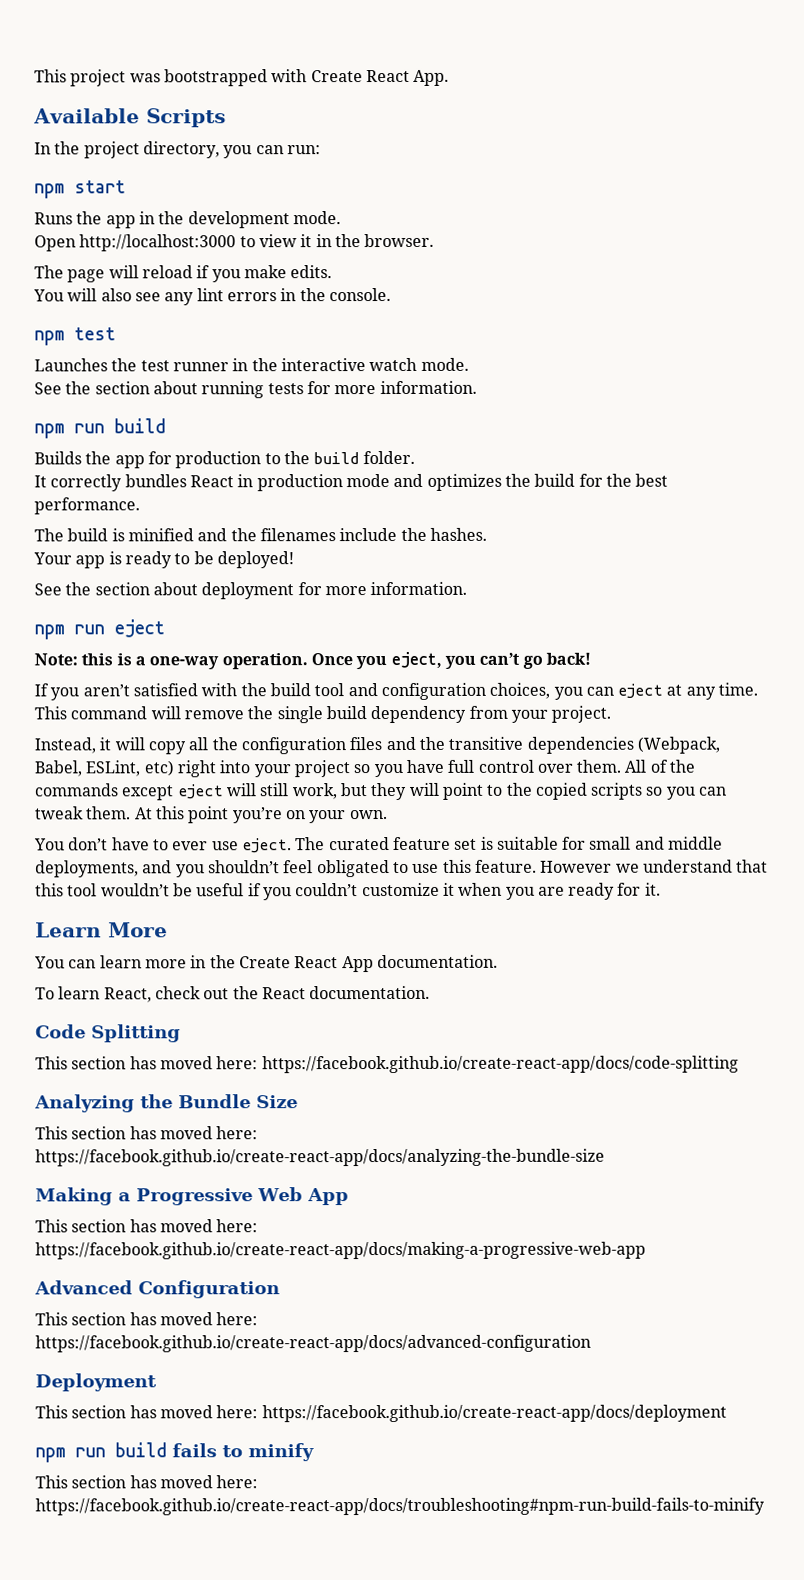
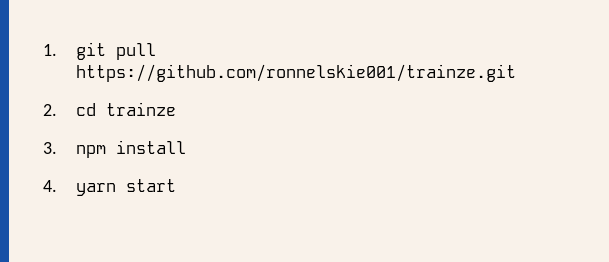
[34,69,450,87] [33,108,226,128] [34,141,321,159] [34,180,126,199] [34,211,341,229] [34,233,435,252] [34,265,333,283] [33,288,391,306] [34,327,116,346] [34,357,469,372] [34,380,477,399] [34,418,166,439] [34,450,415,469] [34,473,669,492] [34,497,140,515] [34,527,487,542] [33,551,294,569] [34,581,468,600] [34,619,165,640] [34,651,591,670] [34,682,759,701] [34,705,612,724] [34,736,720,755] [34,759,696,778] [34,782,728,801] [35,806,388,824] [34,836,724,854] [35,859,769,878] [35,882,661,901] [35,922,168,938] [34,954,498,973] [35,985,431,1003] [35,1024,181,1043] [35,1055,739,1074] [34,1094,298,1113] [35,1126,259,1140] [35,1148,605,1167] [35,1187,349,1206] [35,1219,259,1233] [35,1241,646,1260] [34,1280,280,1299] [35,1312,259,1326] [35,1334,591,1353] [35,1373,157,1392] [35,1404,727,1423] [35,1442,314,1463] [35,1475,259,1489] [35,1497,765,1516] This project was bootstrapped with Create React App. // Available Scripts // In the project directory, you can run: // npm start // Runs the app in the development mode. // Open http://localhost:3000 to view it in the browser. // The page will reload if you make edits. // You will also see any lint errors in the console. // npm test // Launches the test runner in the interactive watch mode. // See the section about running tests for more information. // npm run build // Builds the app for production to the build folder. // It correctly bundles React in production mode and optimizes the build for the best performance. // The build is minified and the filenames include the hashes. // Your app is ready to be deployed! // See the section about deployment for more information. // npm run eject // Note: this is a one-way operation. Once you eject, you can’t go back! // If you aren’t satisfied with the build tool and configuration choices, you can eject at any time. This command will remove the single build dependency from your project. // Instead, it will copy all the configuration files and the transitive dependencies (Webpack, Babel, ESLint, etc) right into your project so you have full control over them. All of the commands except eject will still work, but they will point to the copied scripts so you can tweak them. At this point you’re on your own. // You don’t have to ever use eject. The curated feature set is suitable for small and middle deployments, and you shouldn’t feel obligated to use this feature. However we understand that this tool wouldn’t be useful if you couldn’t customize it when you are ready for it. // Learn More // You can learn more in the Create React App documentation. // To learn React, check out the React documentation. // Code Splitting // This section has moved here: https://facebook.github.io/create-react-app/docs/code-splitting // Analyzing the Bundle Size // This section has moved here: https://facebook.github.io/create-react-app/docs/analyzing-the-bundle-size // Making a Progressive Web App // This section has moved here: https://facebook.github.io/create-react-app/docs/making-a-progressive-web-app // Advanced Configuration // This section has moved here: https://facebook.github.io/create-react-app/docs/advanced-configuration // Deployment // This section has moved here: https://facebook.github.io/create-react-app/docs/deployment // npm run build fails to minify // This section has moved here: https://facebook.github.io/create-react-app/docs/troubleshooting#npm-run-build-fails-to-minify -> [43,42,156,60] [75,64,516,82] [43,102,176,116] [43,140,186,158] [43,179,176,196] 1. git pull https://github.com/ronnelskie001/trainze.git // 2. cd trainze // 3. npm install // 4. yarn start

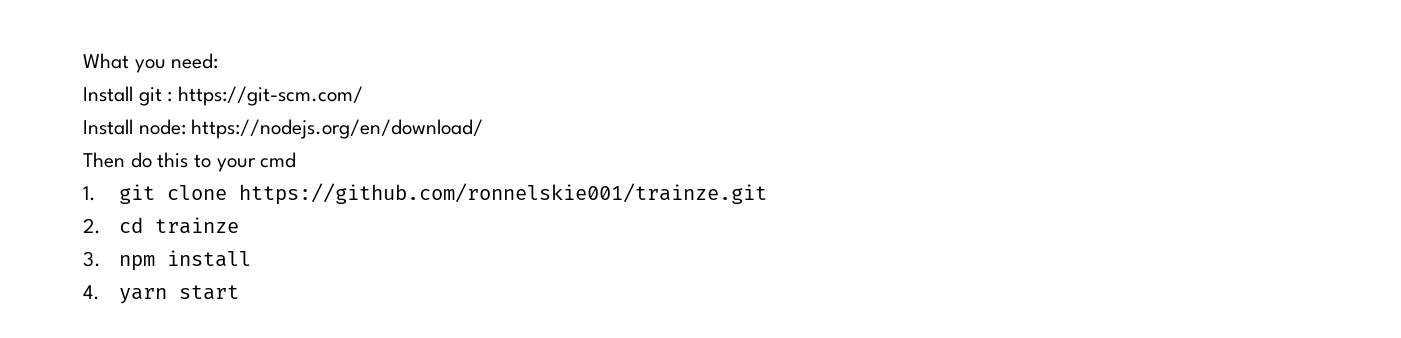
(43, 50) none -> [83,53,219,73] [83,86,364,106] [83,119,484,139] [83,152,297,172] What you need: // Install git : https://git-scm.com/ // Install node: https://nodejs.org/en/download/ // Then do this to your cmd //
[115,43,156,60] pull -> [166,185,227,200] clone

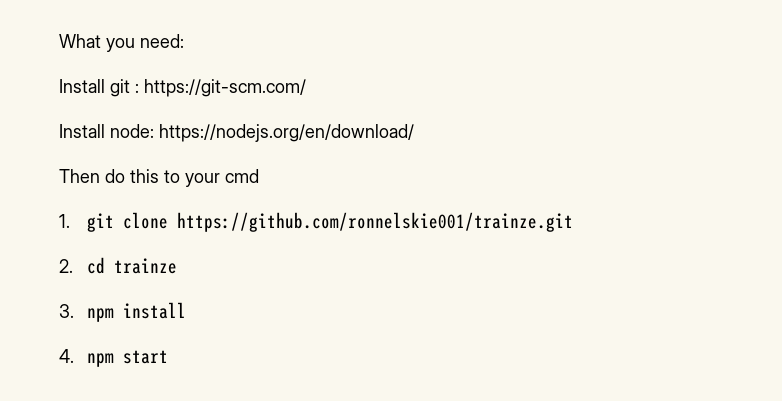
[118,288,167,304] yarn -> [87,353,115,367] npm

